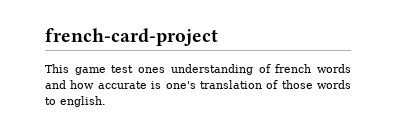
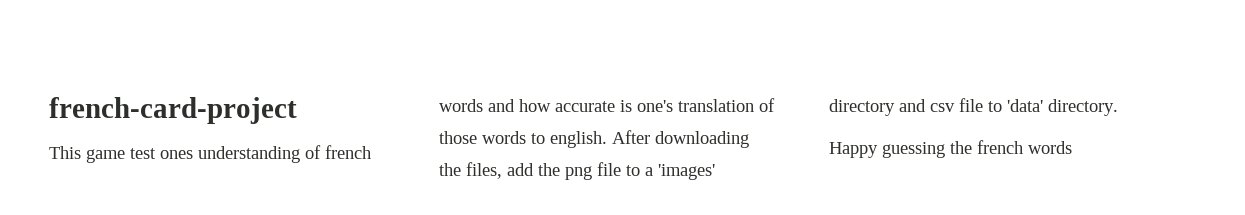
(106, 101) none -> [612,130,749,148] [439,162,715,180] [829,98,1118,116] [829,140,1072,158] After downloading the files, add the png file to a 'images' directory and csv file to 'data' directory. // Happy guessing the french words

